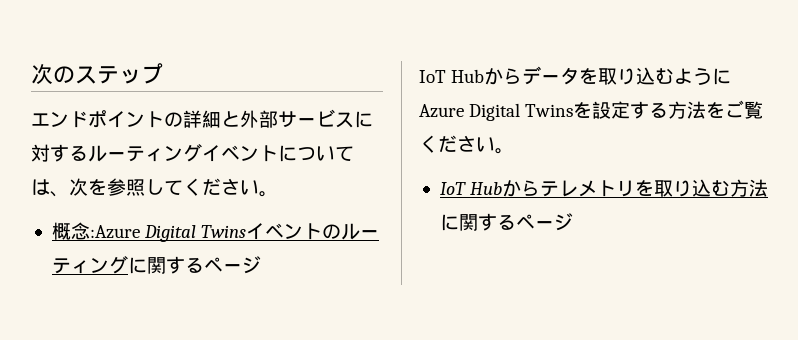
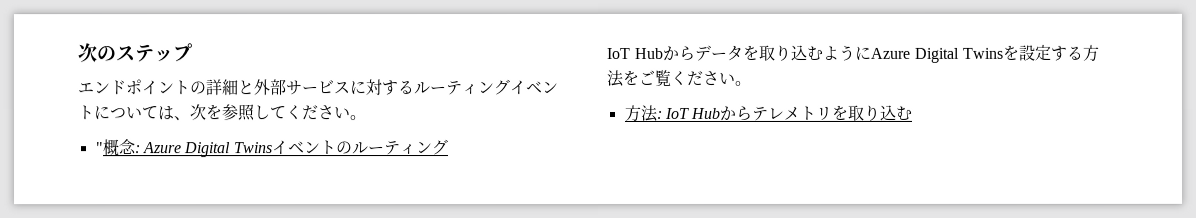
[51,222,140,240] 概念:Azure -> [95,139,182,157] "概念: Azure
[127,256,261,274] に関するページ -> (449, 147) none
(514, 151) none -> [623,104,663,122] 方法:
[730,179,769,197] [439,213,573,231] 方法に関するページ -> (914, 112) none

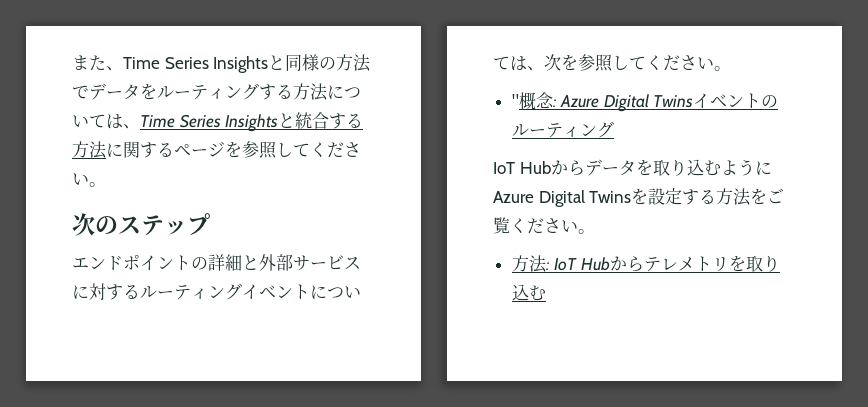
(77, 53) none -> [72,54,372,73] [72,83,361,101] [72,112,364,132] [72,141,361,159] [72,173,106,187] また、Time Series Insightsと同様の方法でデータをルーティングする方法については、Time Series Insightsと統合する方法に関するページを参照してください。 //

